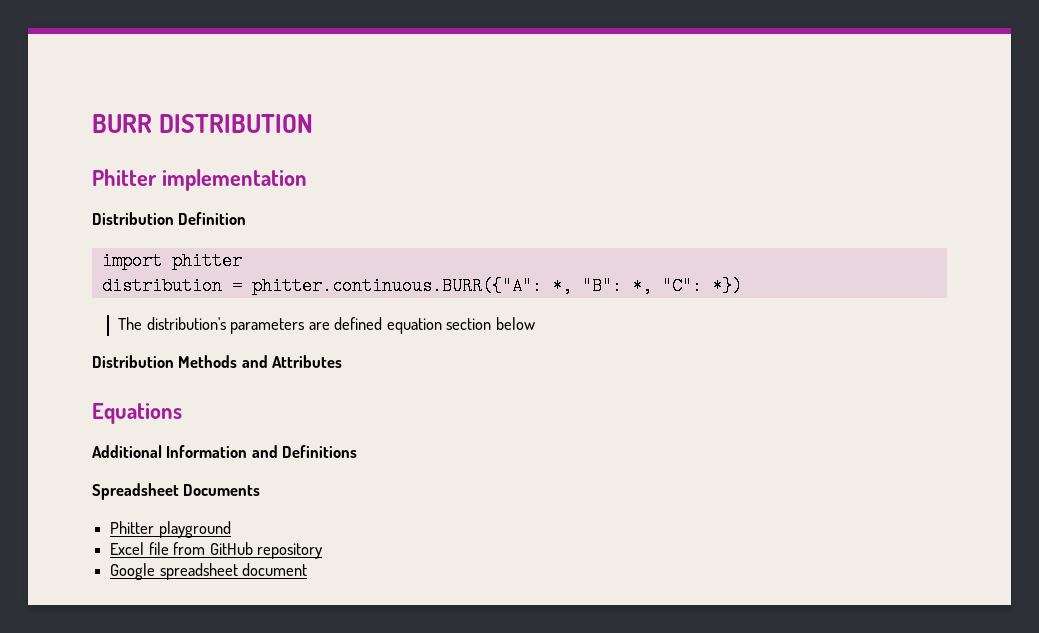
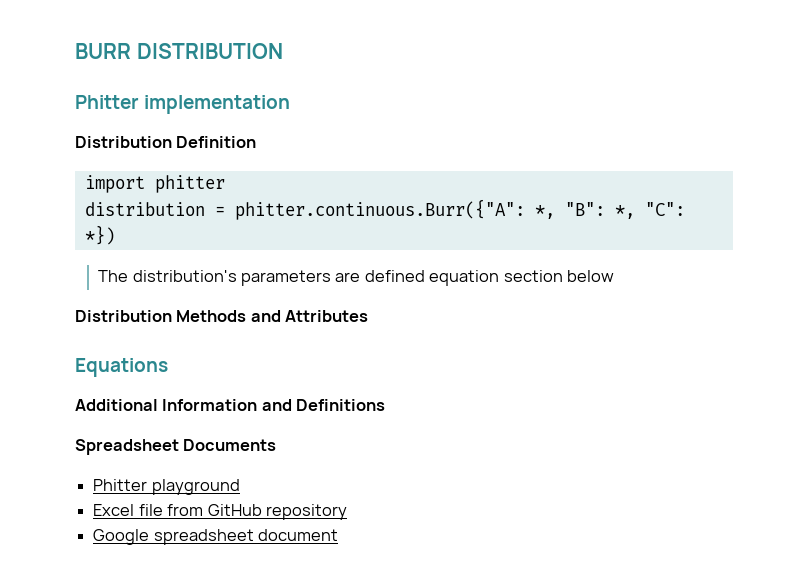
[251,277,542,295] phitter.continuous.BURR({"A": -> [234,199,525,220] phitter.continuous.Burr({"A":

